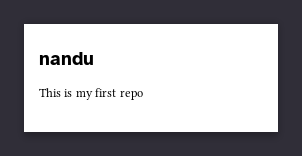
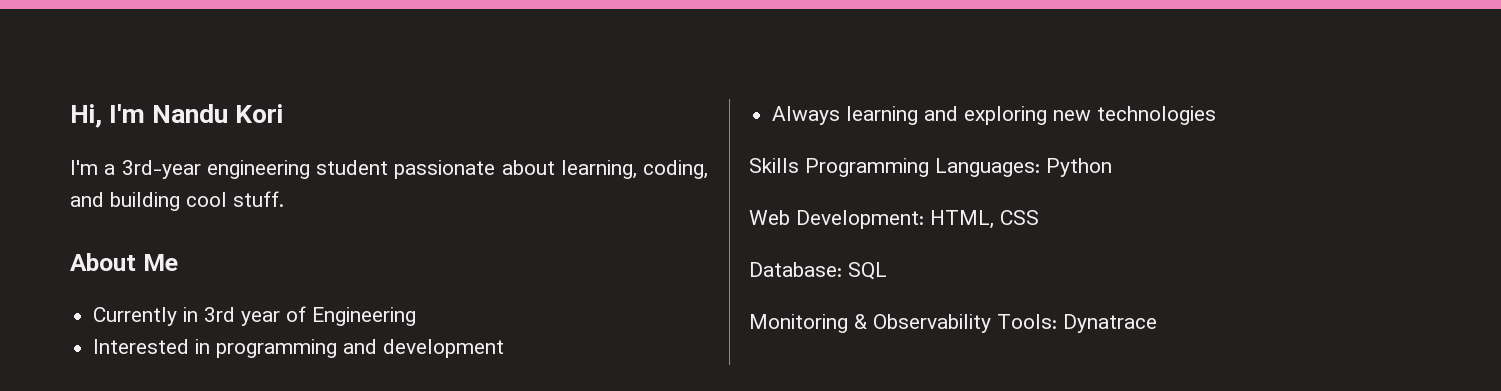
[39,52,94,65] [39,88,143,100] nandu // This is my first repo -> [70,104,284,128] [70,160,708,179] [70,191,284,211] [70,253,178,271] [93,306,417,326] [93,339,505,358] [772,106,1217,125] [749,158,1112,177] [749,210,1039,229] [749,262,887,280] [749,314,1157,333] Hi, I'm Nandu Kori // I'm a 3rd-year engineering student passionate about learning, coding, and building cool stuff. // About Me // Currently in 3rd year of Engineering // Interested in programming and development // Always learning and exploring new technologies // Skills Programming Languages: Python // Web Development: HTML, CSS // Database: SQL // Monitoring & Observability Tools: Dynatrace

